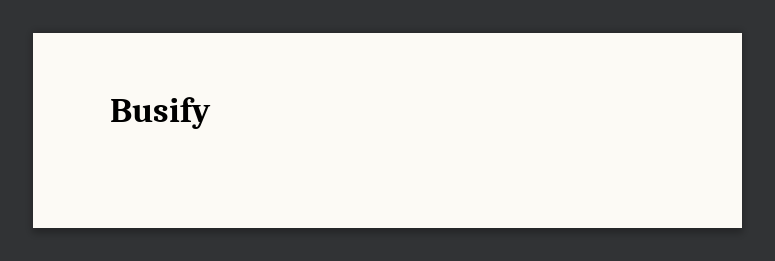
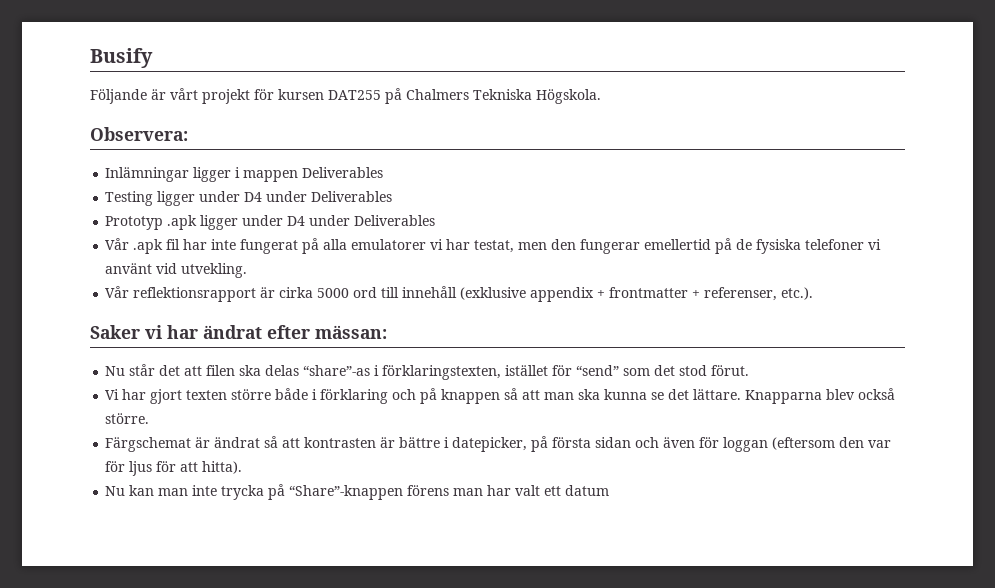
(211, 113) none -> [90,88,601,104] [90,127,188,141] [105,167,384,182] [105,191,393,206] [105,215,436,230] [105,238,882,254] [105,263,248,278] [105,286,814,302] [90,325,387,339] [105,364,750,380] [105,388,896,404] [105,413,150,424] [105,436,892,452] [105,461,243,476] [105,484,610,500] // Följande är vårt projekt för kursen DAT255 på Chalmers Tekniska Högskola. // Observera: // Inlämningar ligger i mappen Deliverables // Testing ligger under D4 under Deliverables // Prototyp .apk ligger under D4 under Deliverables // Vår .apk fil har inte fungerat på alla emulatorer vi har testat, men den fungerar emellertid på de fysiska telefoner vi använt vid utvekling. // Vår reflektionsrapport är cirka 5000 ord till innehåll (exklusive appendix + frontmatter + referenser, etc.). // Saker vi har ändrat efter mässan: // Nu står det att filen ska delas “share”-as i förklaringstexten, istället för “send” som det stod förut. // Vi har gjort texten större både i förklaring och på knappen så att man ska kunna se det lättare. Knapparna blev också större. // Färgschemat är ändrat så att kontrasten är bättre i datepicker, på första sidan och även för loggan (eftersom den var för ljus för att hitta). // Nu kan man inte trycka på “Share”-knappen förens man har valt ett datum

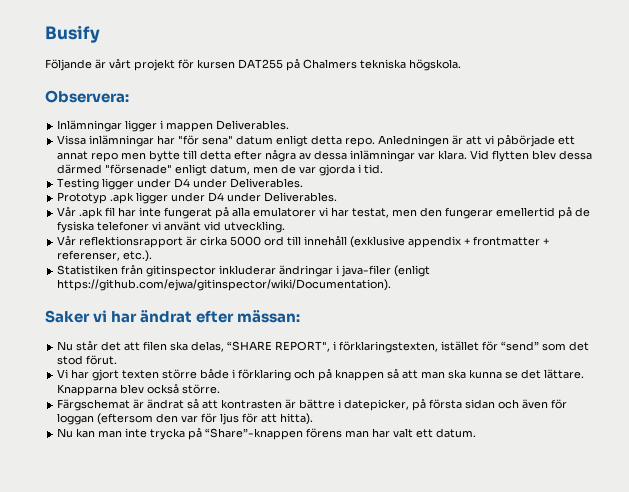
[473,89,601,104] Tekniska Högskola. -> [360,59,461,71] tekniska högskola.
[302,167,384,178] Deliverables -> [216,120,290,130] [57,134,576,147] [57,149,593,162] [57,164,384,176] Deliverables. // Vissa inlämningar har "för sena" datum enligt detta repo. Anledningen är att vi påbörjade ett annat repo men bytte till detta efter några av dessa inlämningar var klara. Vid flytten blev dessa därmed "försenade" enligt datum, men de var gjorda i tid.
[311,191,393,202] Deliverables -> [230,178,304,188] Deliverables.
[354,215,436,226] Deliverables -> [264,192,338,202] Deliverables.
[181,263,248,278] utvekling. -> [224,221,286,233] utveckling.
(814, 293) none -> [57,264,431,277] [57,279,392,291] // Statistiken från gitinspector inkluderar ändringar i java-filer (enligt https://github.com/ejwa/gitinspector/wiki/Documentation).
[265,365,371,376] delas “share”-as -> [191,341,331,352] delas, “SHARE REPORT",
[565,485,610,496] datum -> [436,428,477,438] datum.

